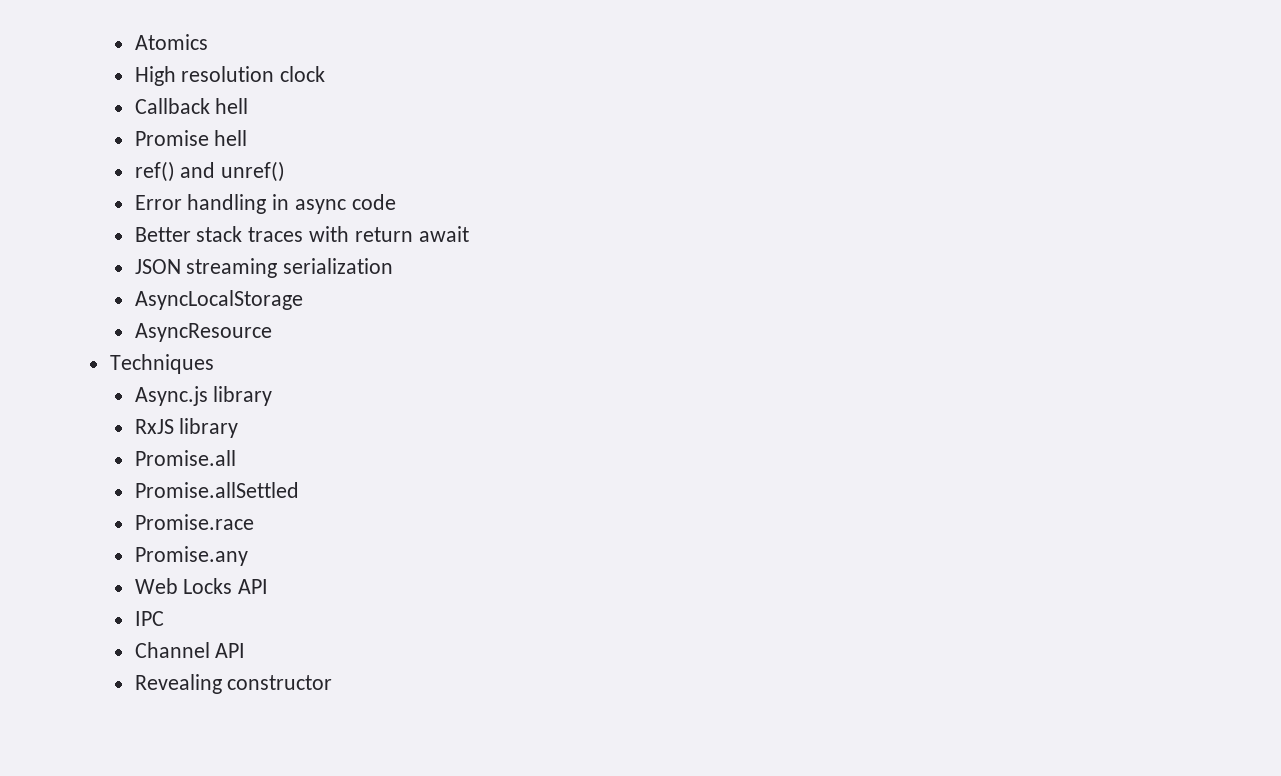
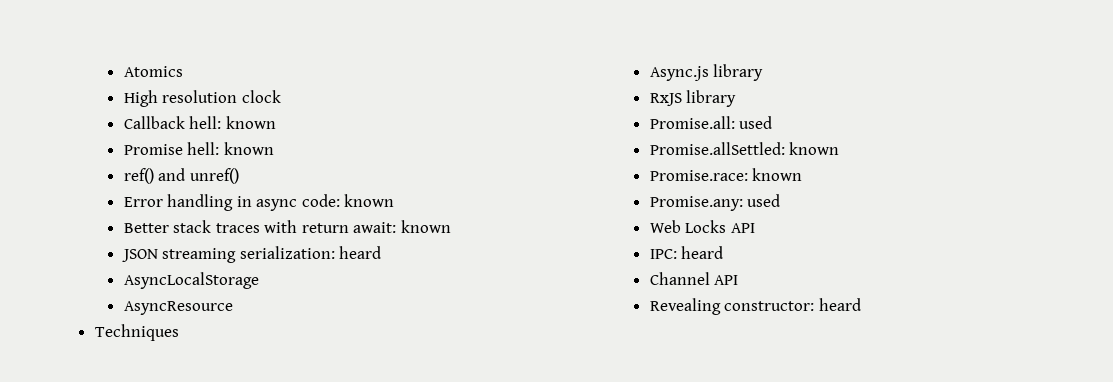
[215,98,249,114] hell -> [189,116,276,129] hell: known
[214,130,248,146] hell -> [187,142,274,155] hell: known
[351,194,396,210] code -> [301,194,395,207] code: known
[418,226,469,242] await -> [353,220,452,233] await: known
[283,258,394,274] serialization -> [239,246,382,259] serialization: heard
[134,450,236,466] [134,482,299,498] [134,514,254,530] [134,546,248,566] Promise.all // Promise.allSettled // Promise.race // Promise.any -> [649,116,773,129] [649,142,840,155] [649,168,803,181] [649,194,781,211] Promise.all: used // Promise.allSettled: known // Promise.race: known // Promise.any: used
[134,611,164,626] IPC -> [649,246,724,259] IPC: heard
[227,675,333,690] constructor -> [724,298,861,311] constructor: heard

